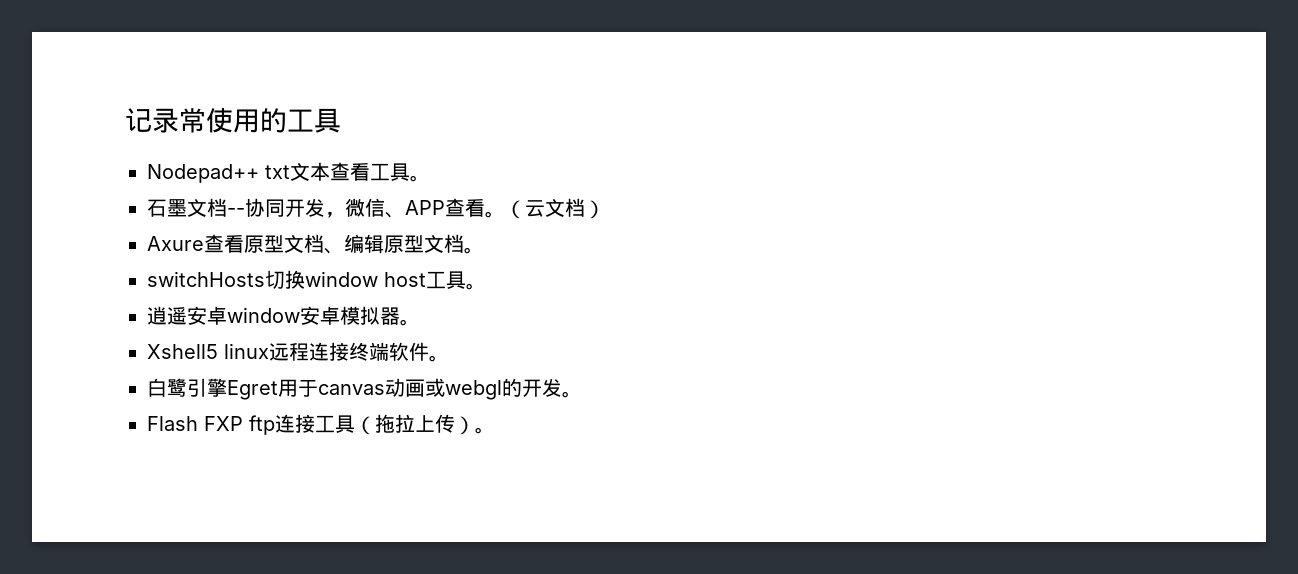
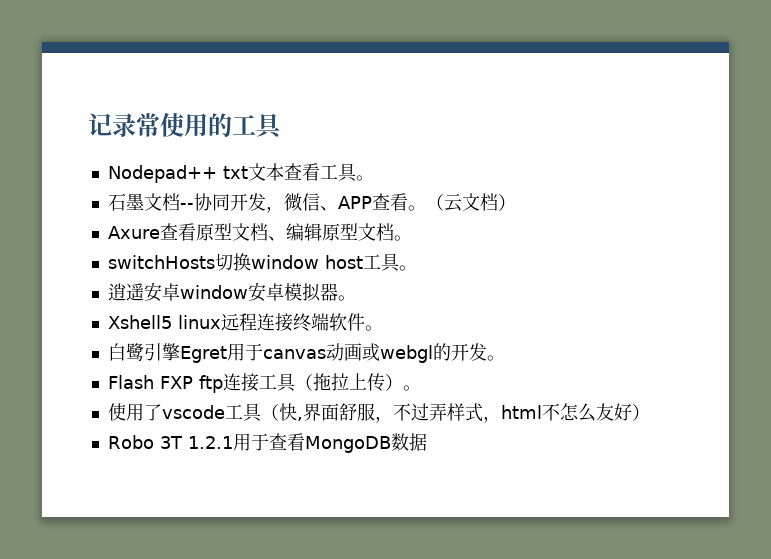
(495, 430) none -> [107,403,650,423] [107,433,427,453] // 使用了vscode工具（快,界面舒服，不过弄样式，html不怎么友好） // Robo 3T 1.2.1用于查看MongoDB数据

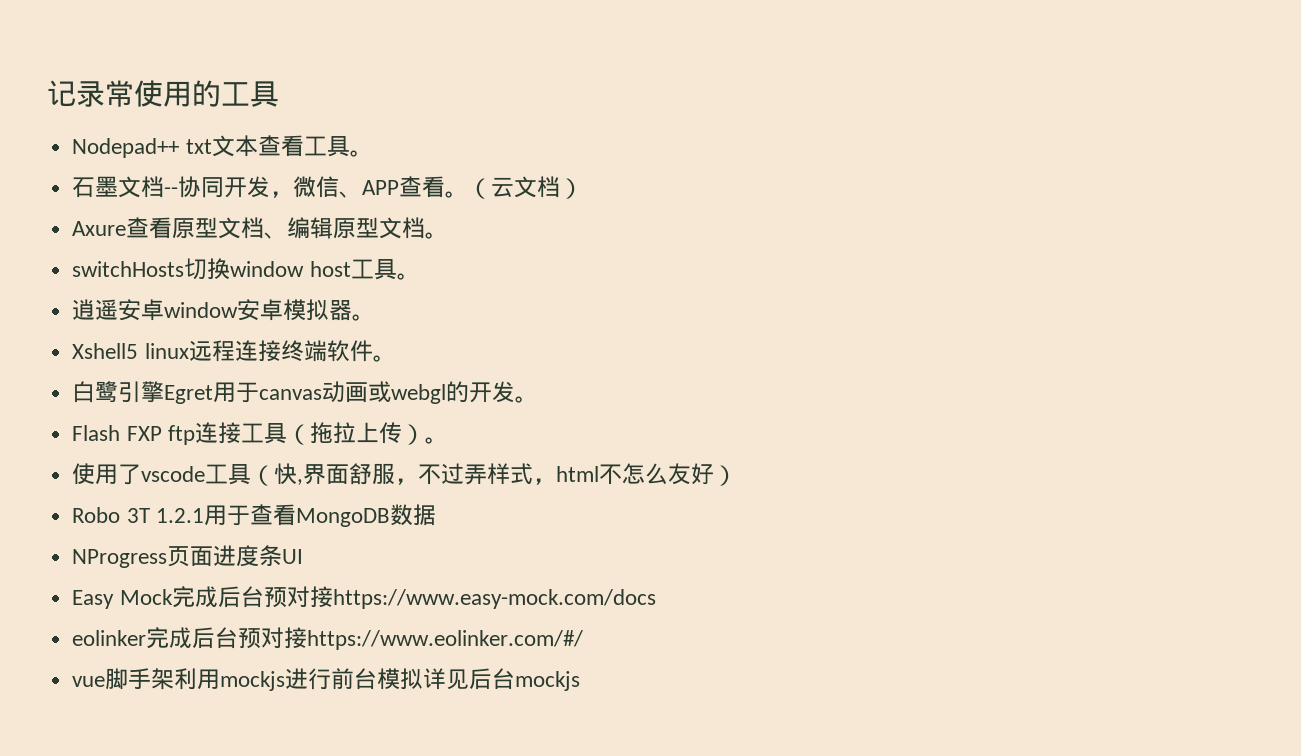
(427, 442) none -> [72,545,304,568] [72,586,656,609] [72,627,584,650] [72,668,581,691] // NProgress页面进度条UI // Easy Mock完成后台预对接https://www.easy-mock.com/docs // eolinker完成后台预对接https://www.eolinker.com/#/ // vue脚手架利用mockjs进行前台模拟详见后台mockjs

